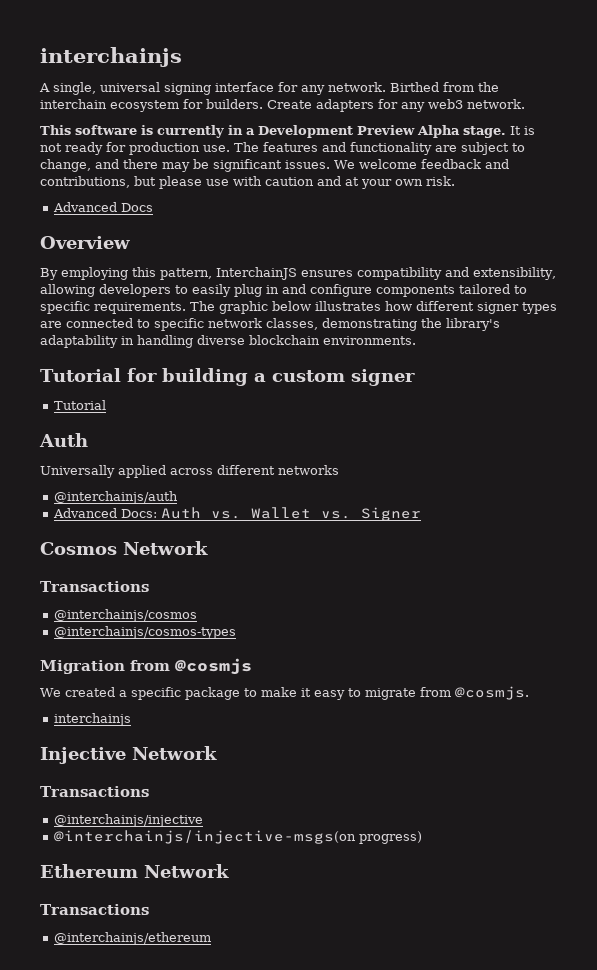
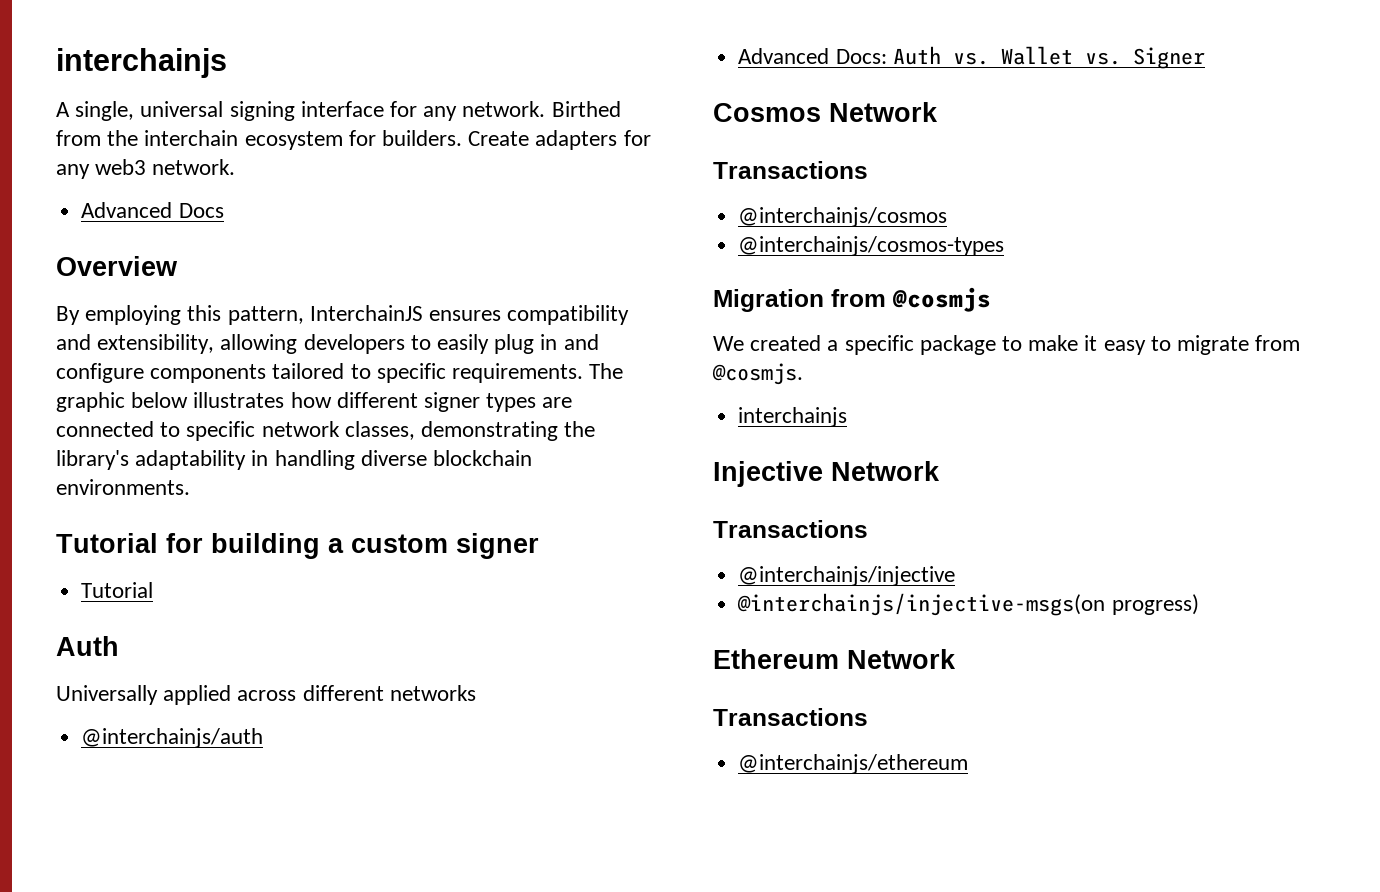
[40,125,535,138] [40,142,525,155] [40,159,509,172] [40,176,455,189] // This software is currently in a Development Preview Alpha stage. It is not ready for production use. The features and functionality are subject to change, and there may be significant issues. We welcome feedback and contributions, but please use with caution and at your own risk. -> (236, 167) none

